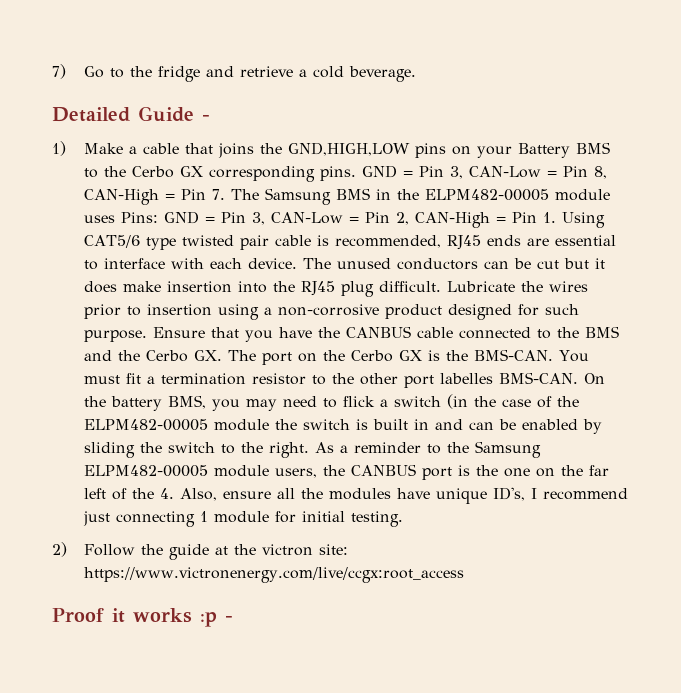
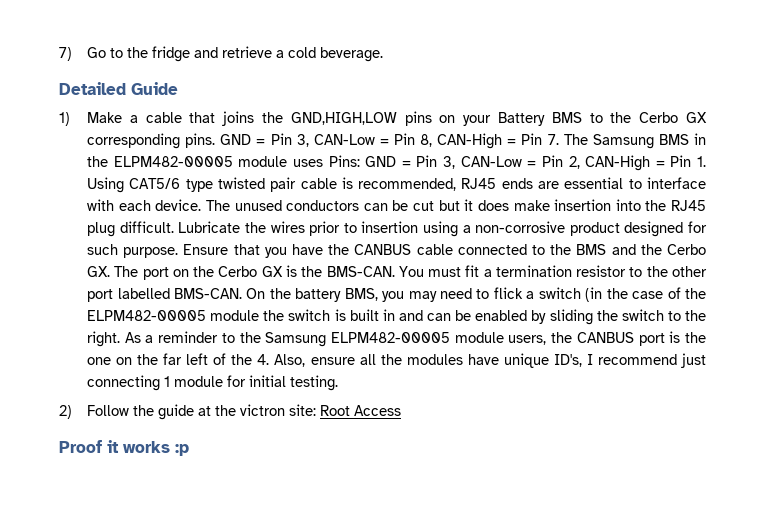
[202,115,210,121] - -> (178, 88) none
[439,373,493,384] labelles -> [117,288,170,299] labelled
[83,567,464,583] https://www.victronenergy.com/live/ccgx:root_access -> [320,405,402,416] Root Access
[225,616,233,622] - -> (189, 450) none

